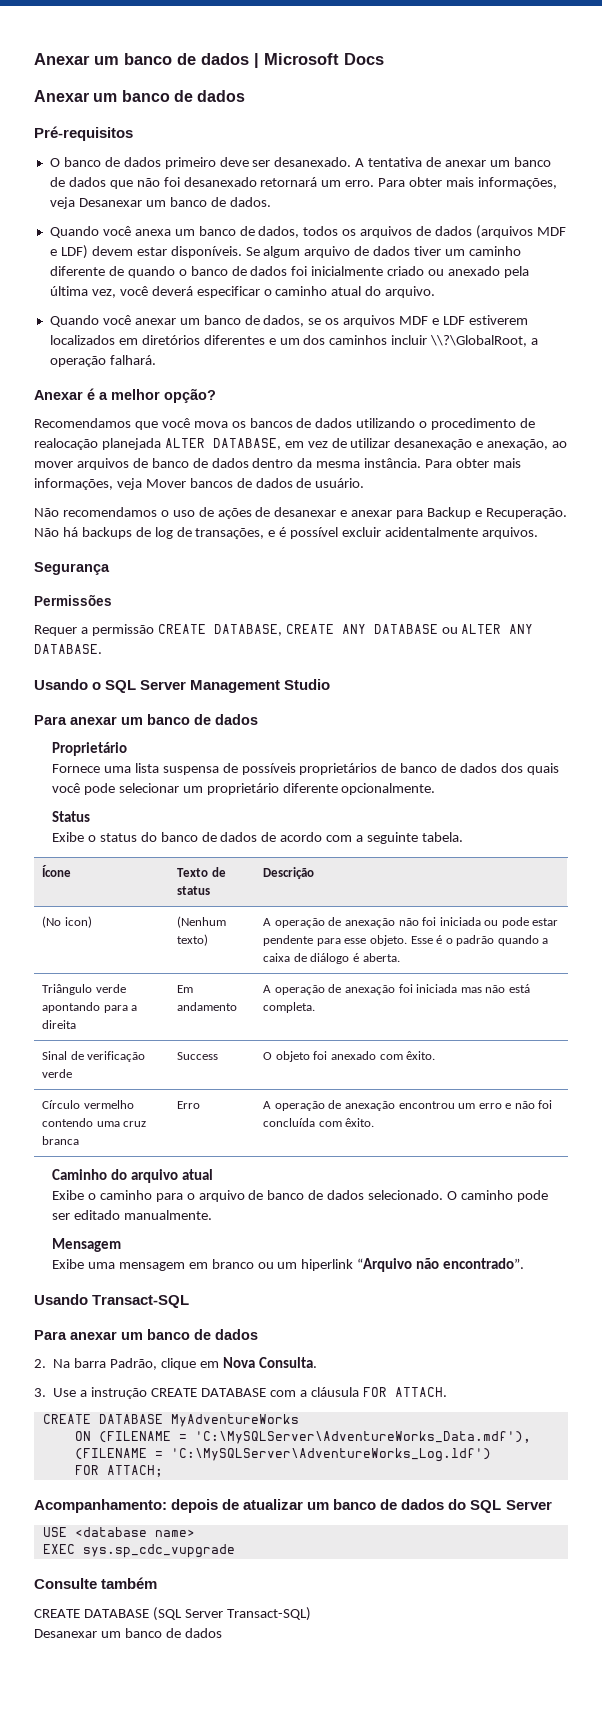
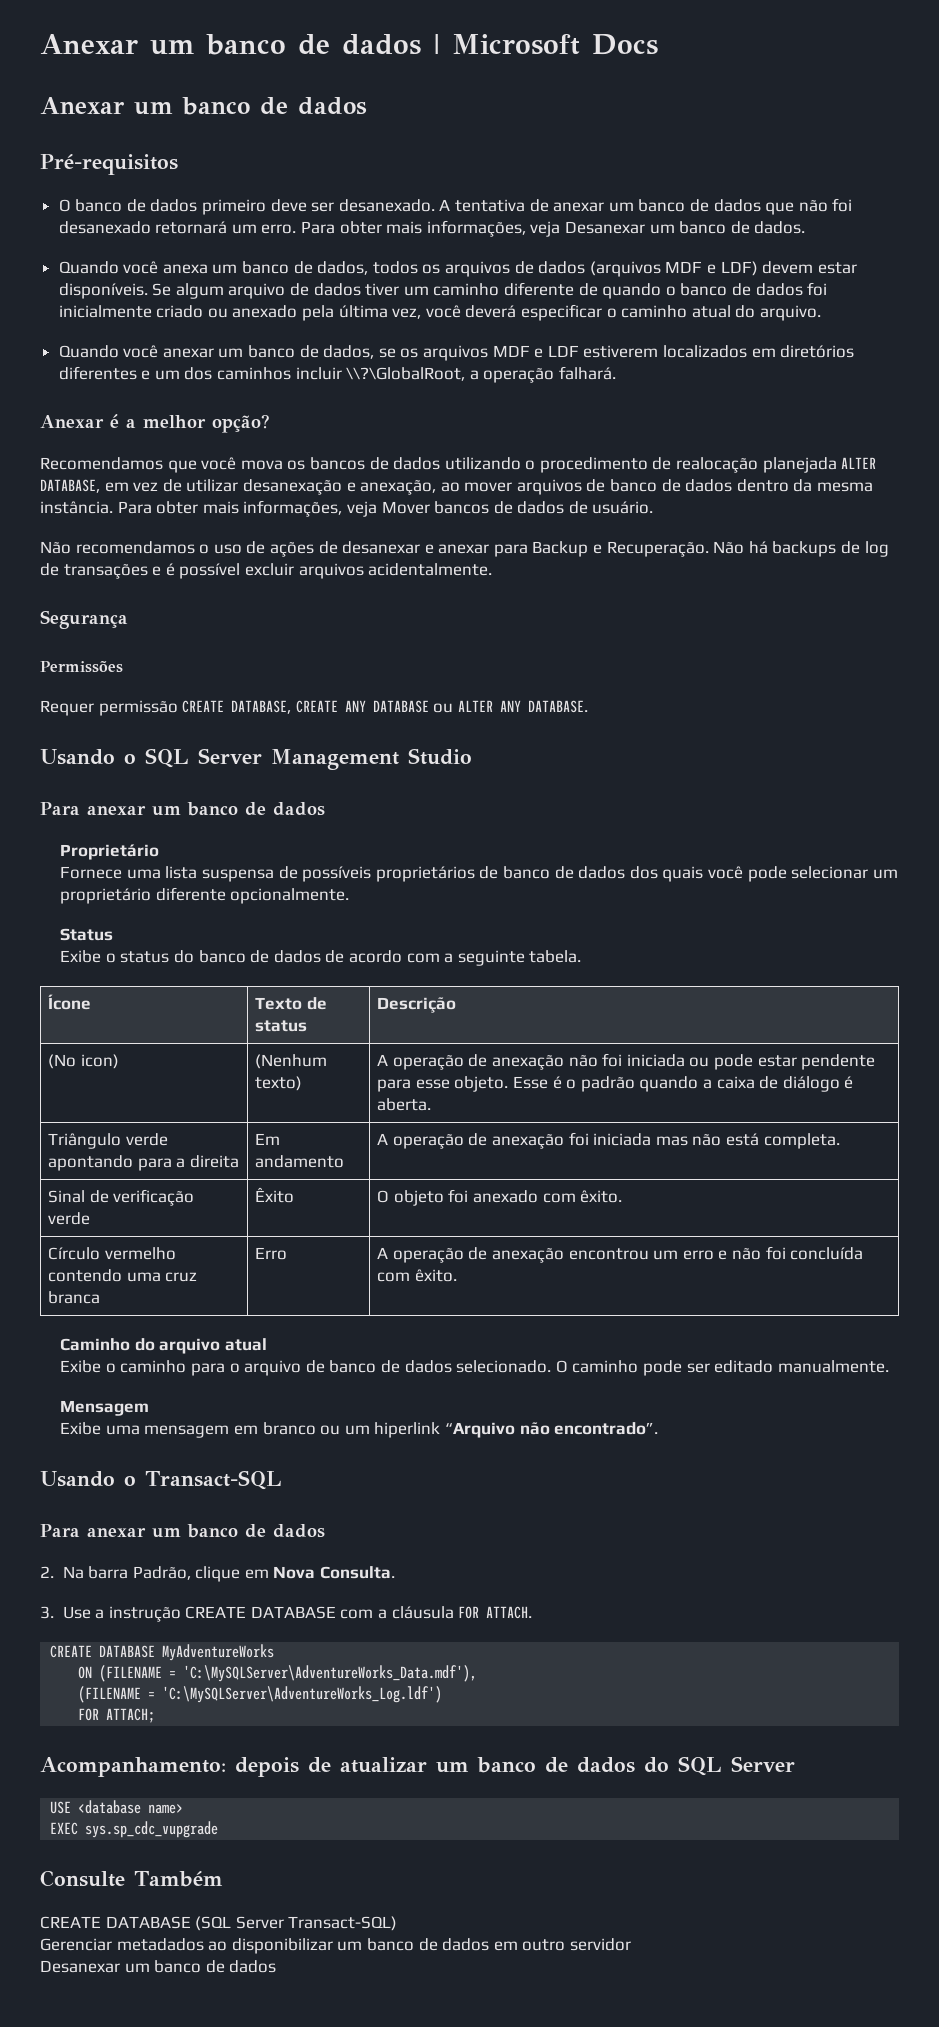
[195,528,265,539] transações, -> [63,563,148,579] transações
[385,527,538,539] acidentalmente arquivos. -> [298,563,493,579] arquivos acidentalmente.
[80,627,88,634] a -> (94, 708) none
[177,1052,219,1060] Success -> [255,1187,295,1203] Êxito
(88, 1299) none -> [124,1476,136,1486] o
[101,1577,158,1589] também -> [134,1871,223,1887] Também
(311, 1614) none -> [40,1938,631,1954] // Gerenciar metadados ao disponibilizar um banco de dados em outro servidor

